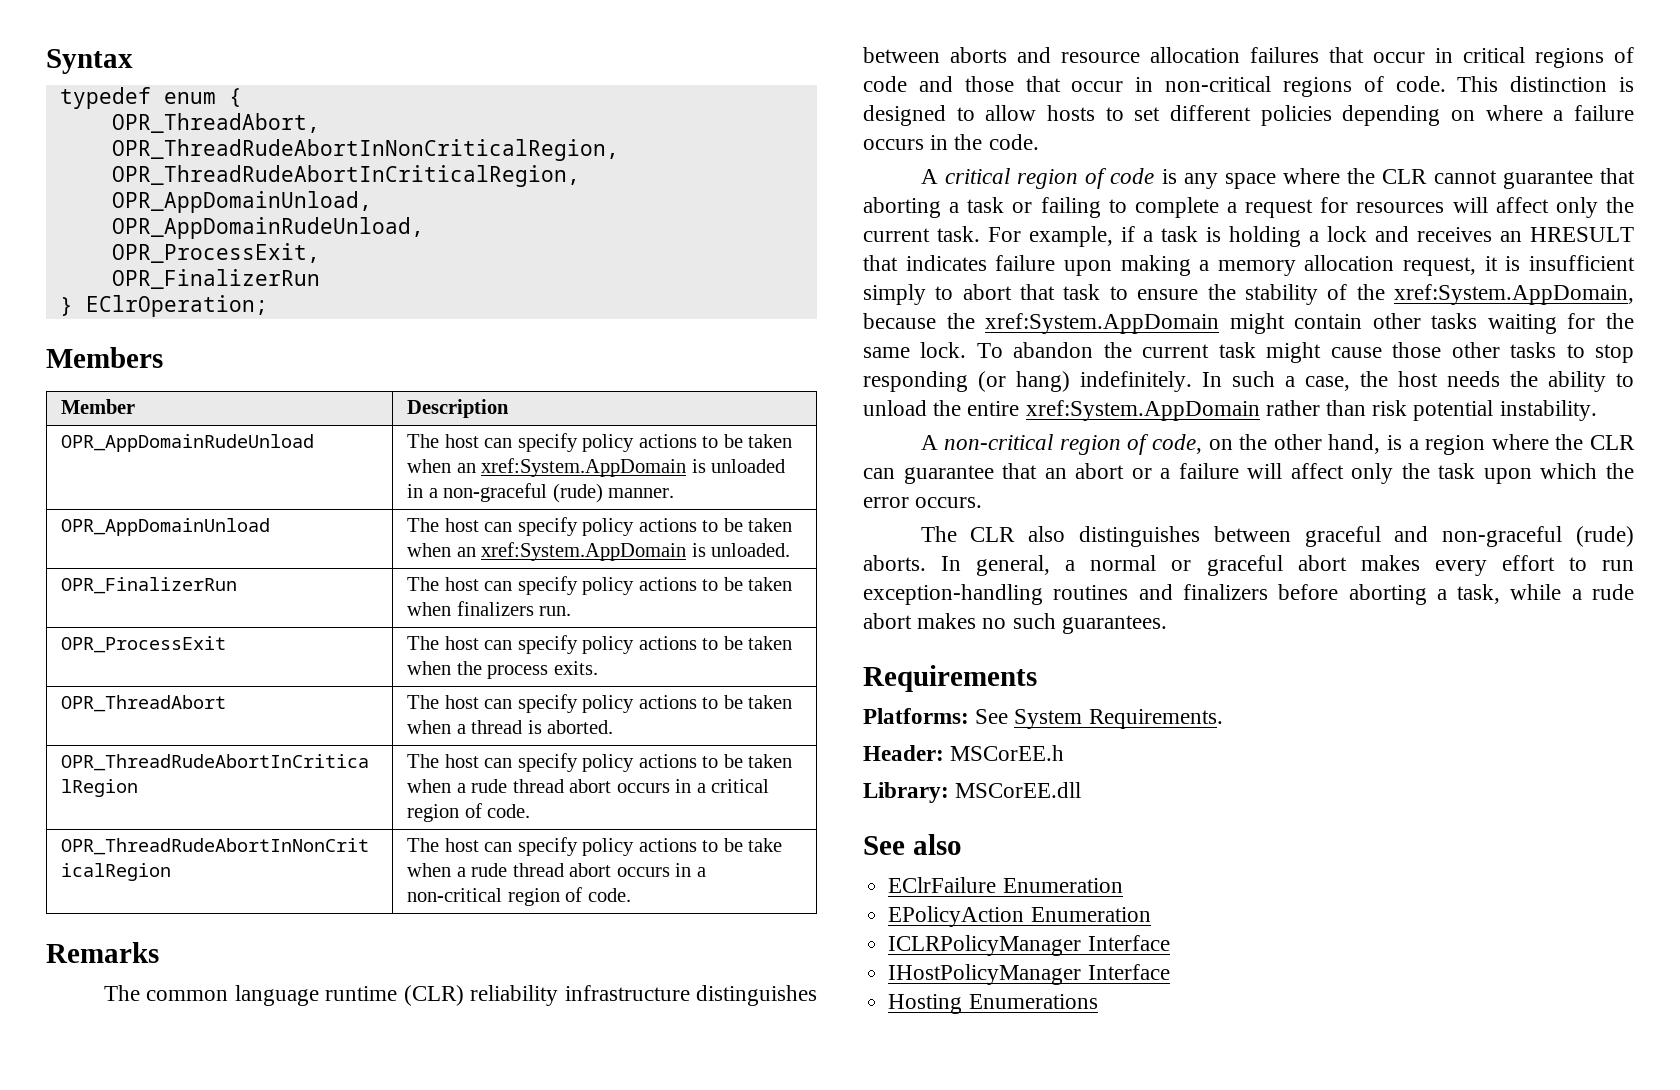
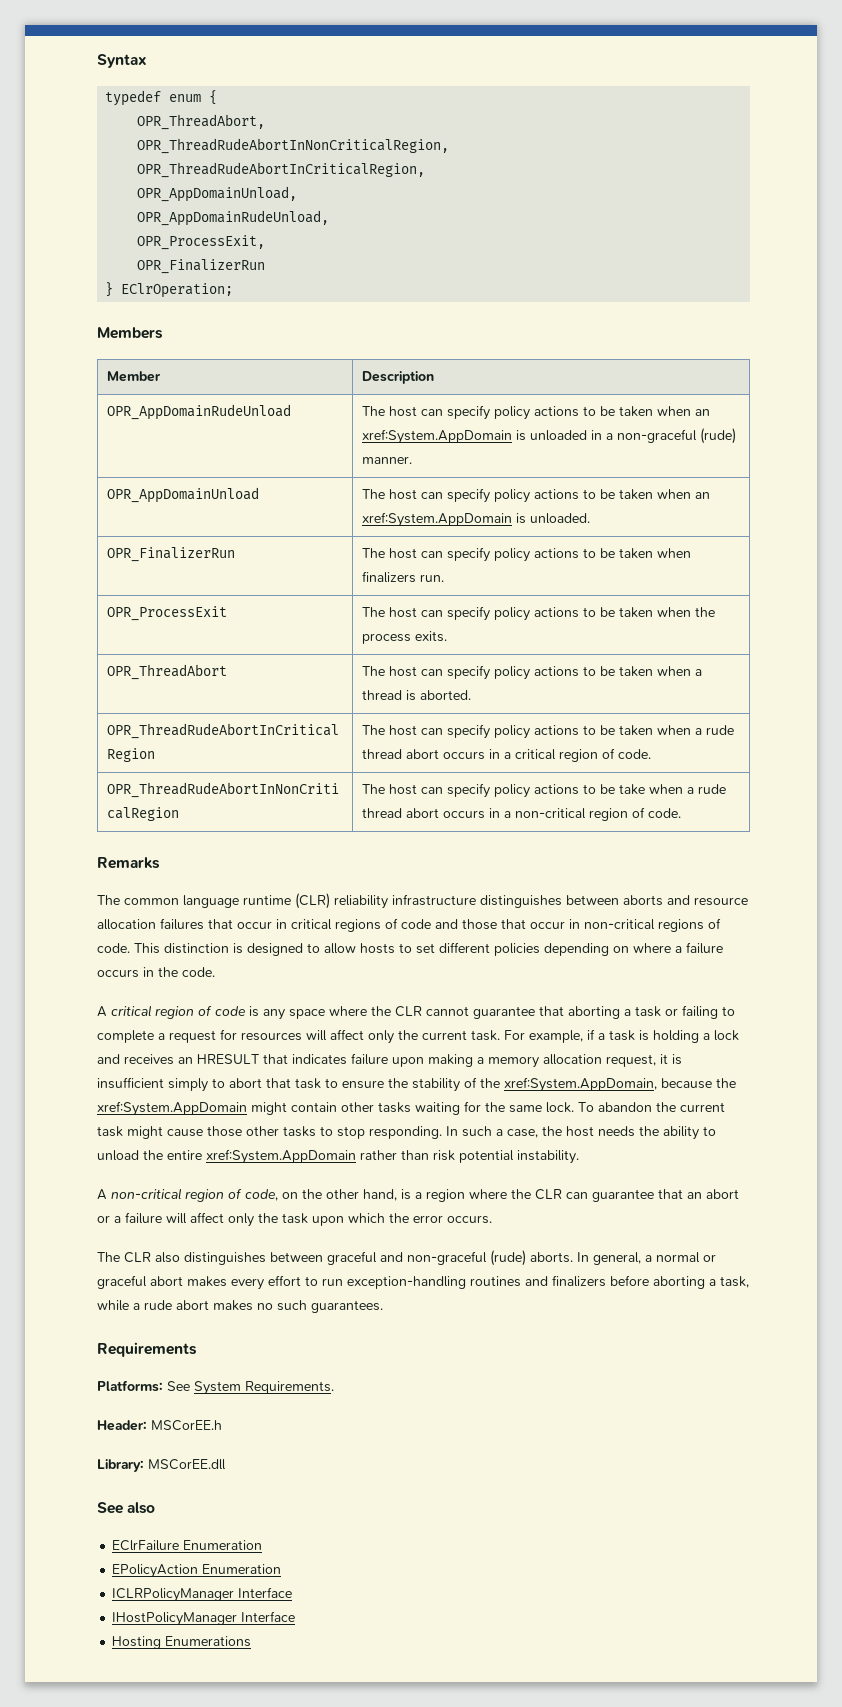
[863,371,1192,392] responding (or hang) indefinitely. -> [369,1126,442,1139] responding.

